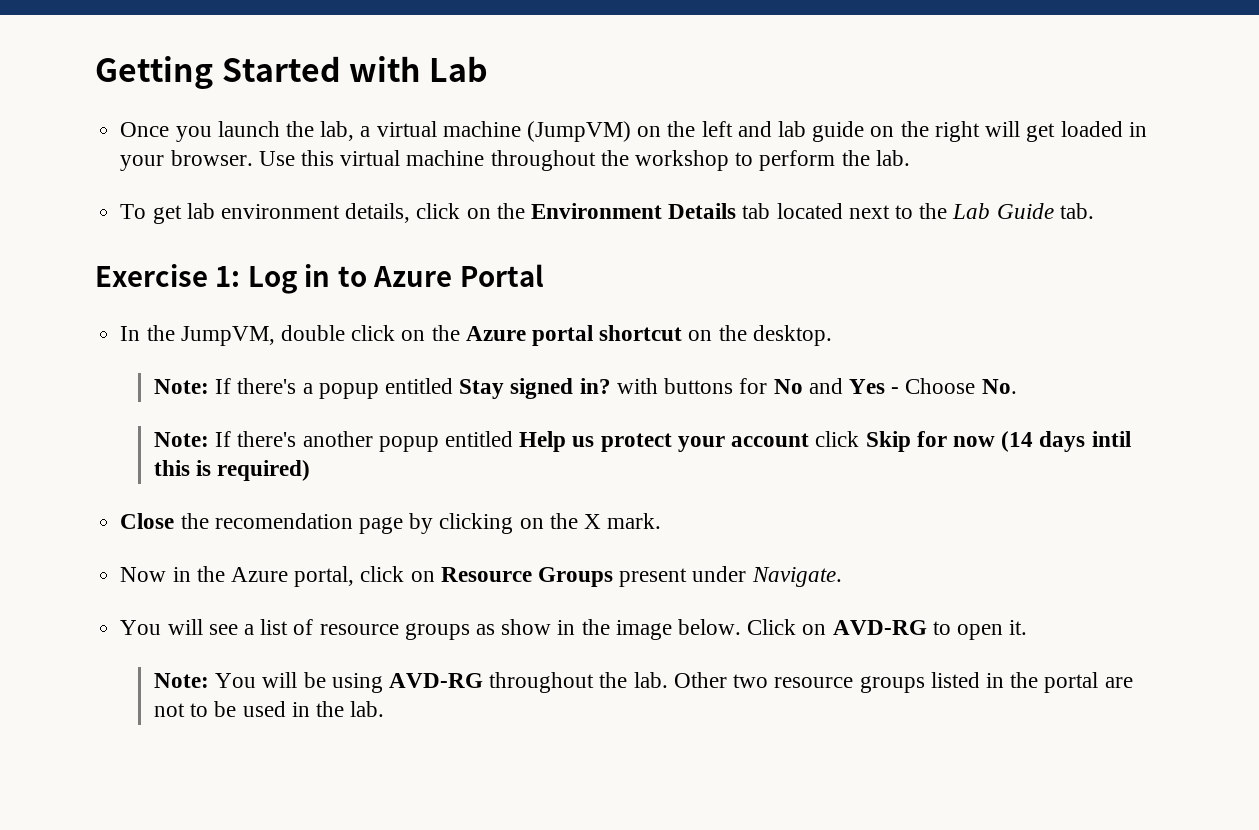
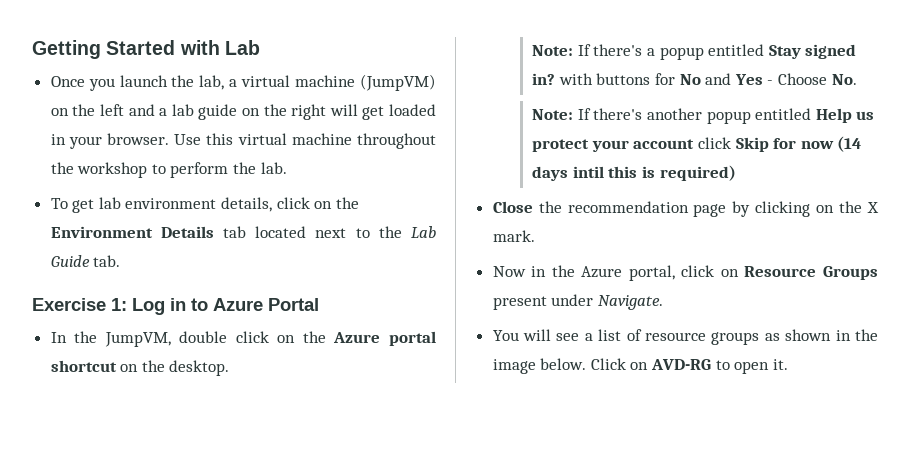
(772, 129) none -> [159,108,168,116] a
[214,513,353,529] recomendation -> [567,201,689,213] recommendation
[501,619,552,635] show -> [785,329,832,341] shown
[153,672,1133,693] [153,701,385,717] // Note: You will be using AVD-RG throughout the lab. Other two resource groups listed in the portal are not to be used in the lab. -> (788, 364) none

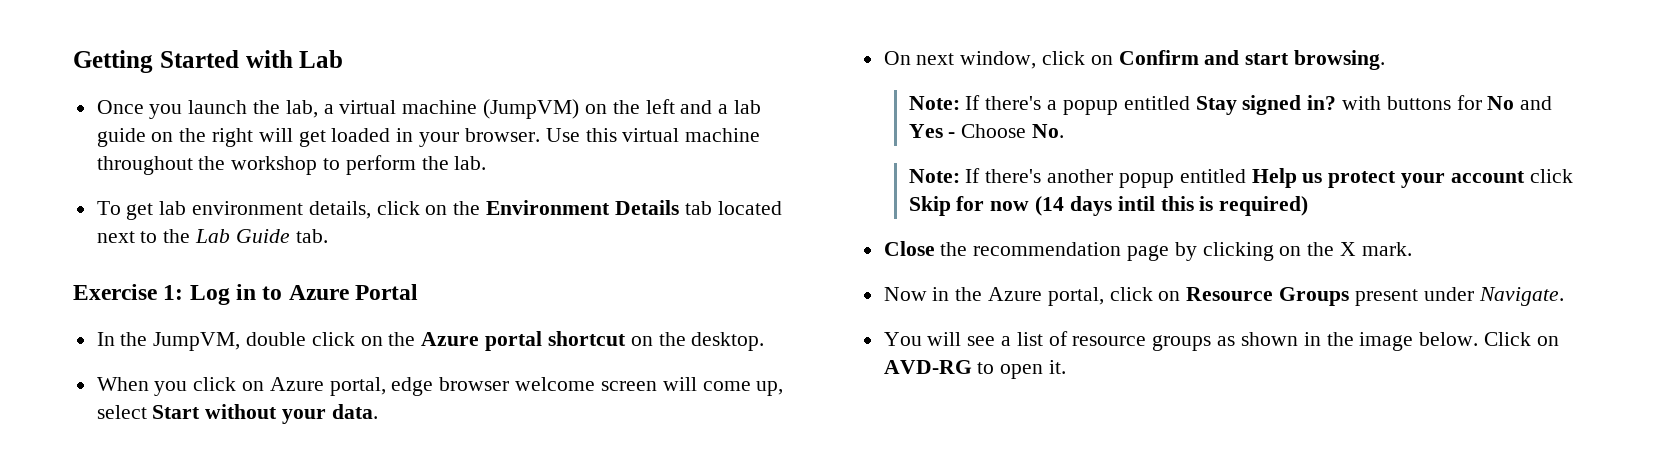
(230, 368) none -> [96,377,784,396] [96,404,378,424] [883,50,1386,70] // When you click on Azure portal, edge browser welcome screen will come up, select Start without your data. // On next window, click on Confirm and start browsing.

